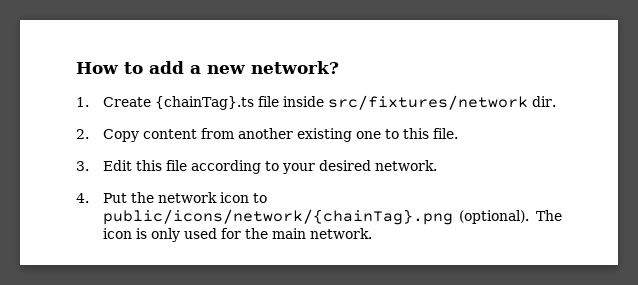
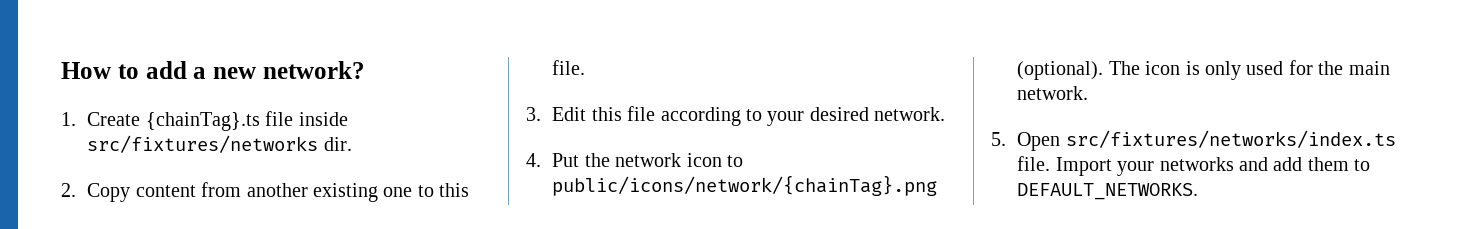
[327,95,528,110] src/fixtures/network -> [87,135,319,153] src/fixtures/networks
(372, 233) none -> [991,130,1396,151] [1017,156,1371,176] [1017,183,1199,200] // 5. Open src/fixtures/networks/index.ts file. Import your networks and add them to DEFAULT_NETWORKS.

